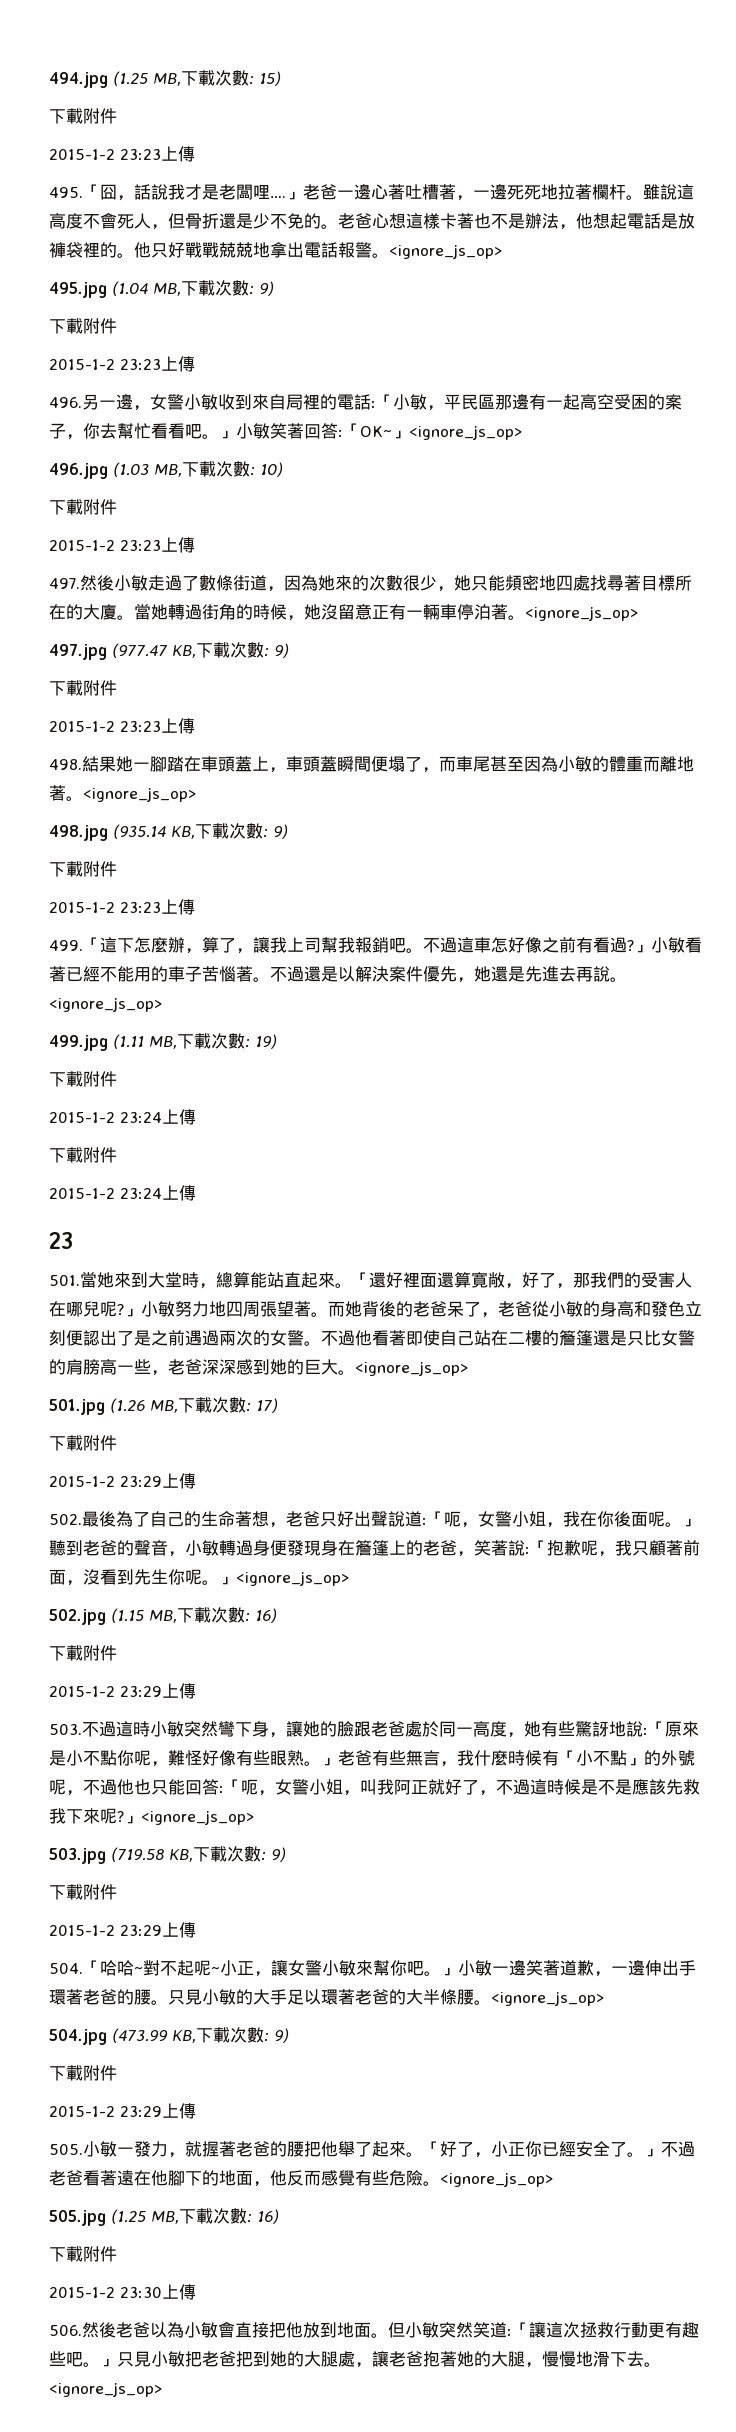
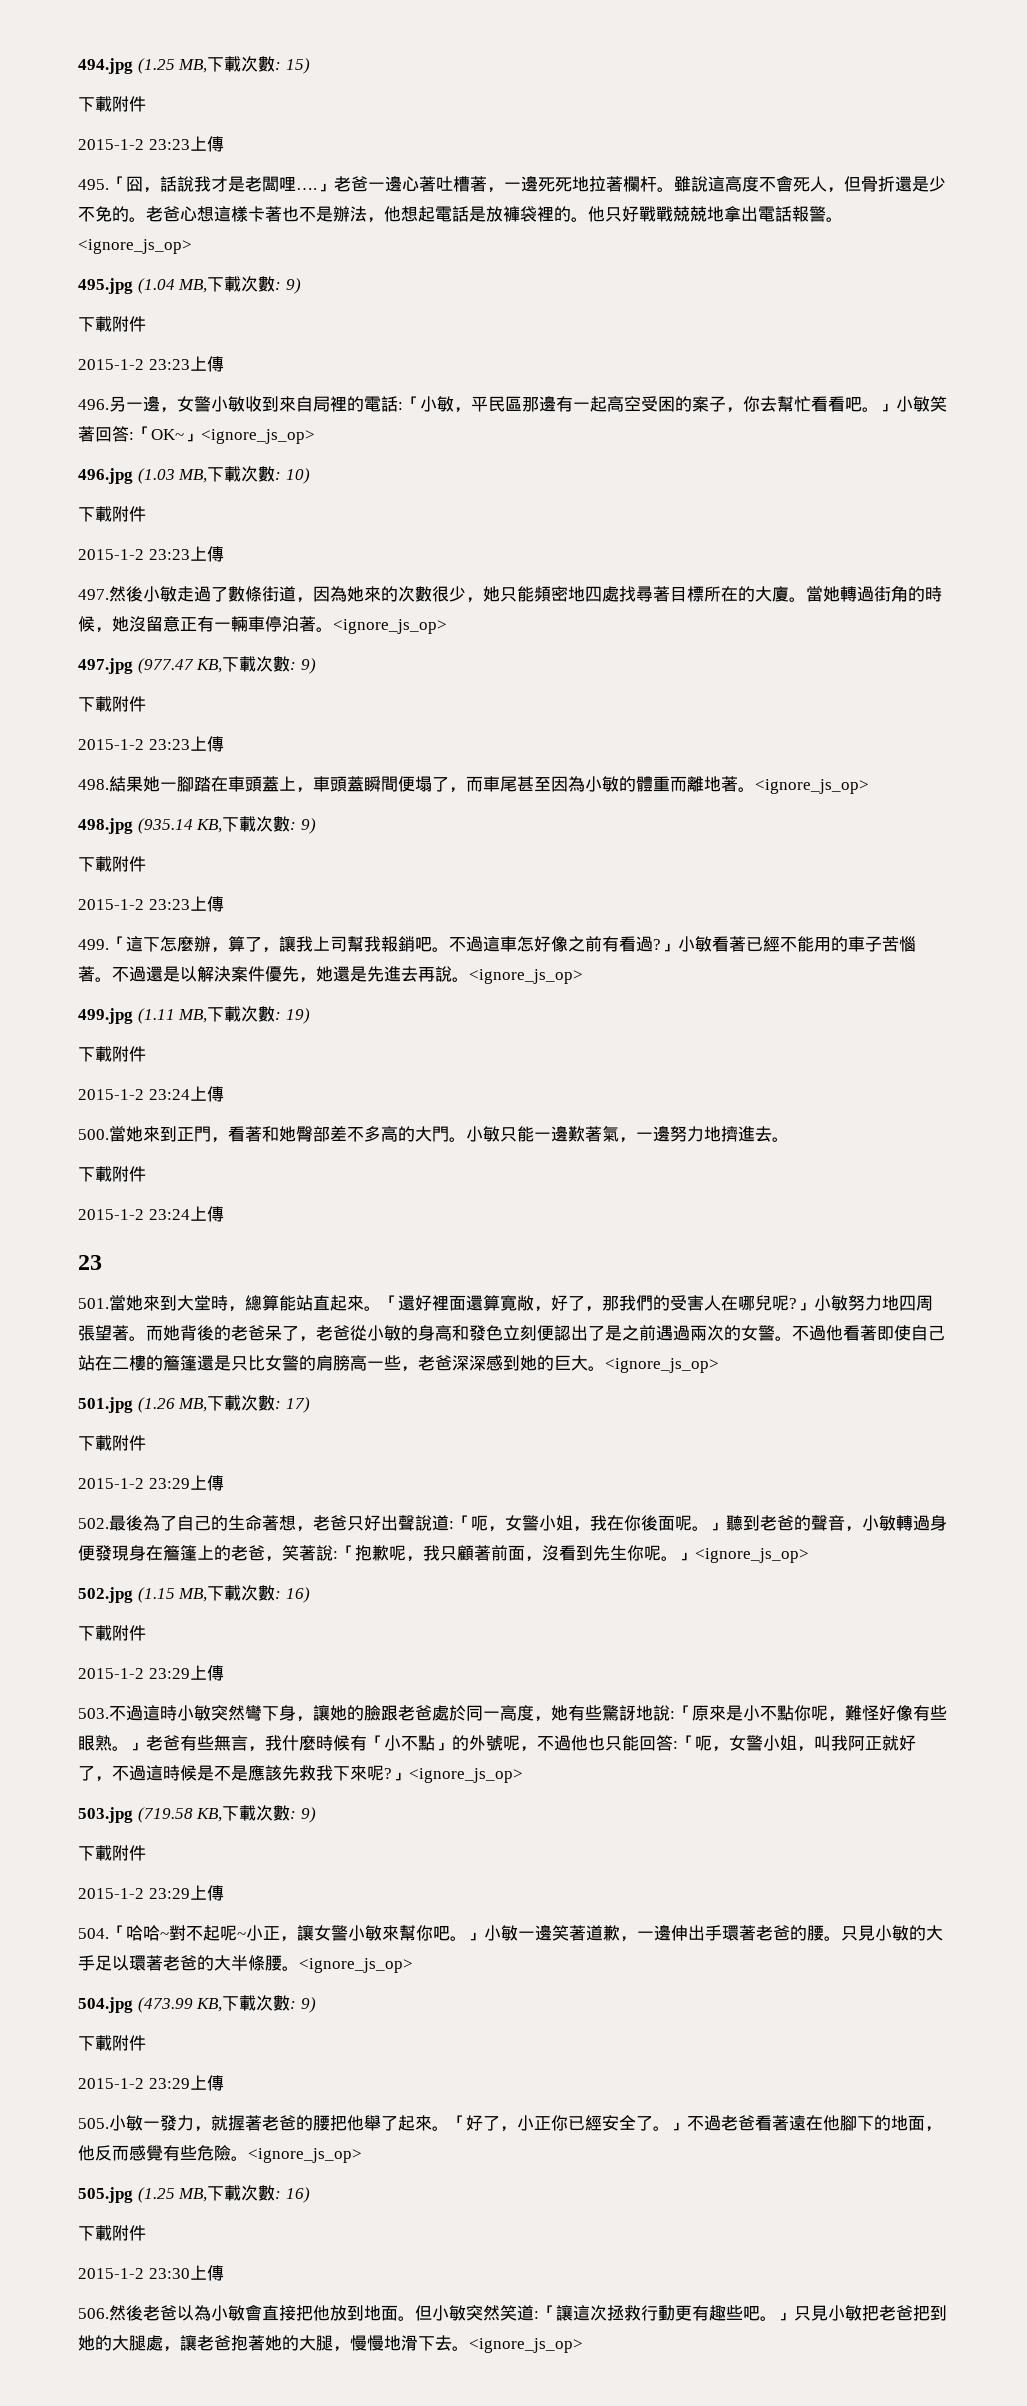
(196, 1117) none -> [78,1126,789,1143] // 500.當她來到正門，看著和她臀部差不多高的大門。小敏只能一邊歎著氣，一邊努力地擠進去。

